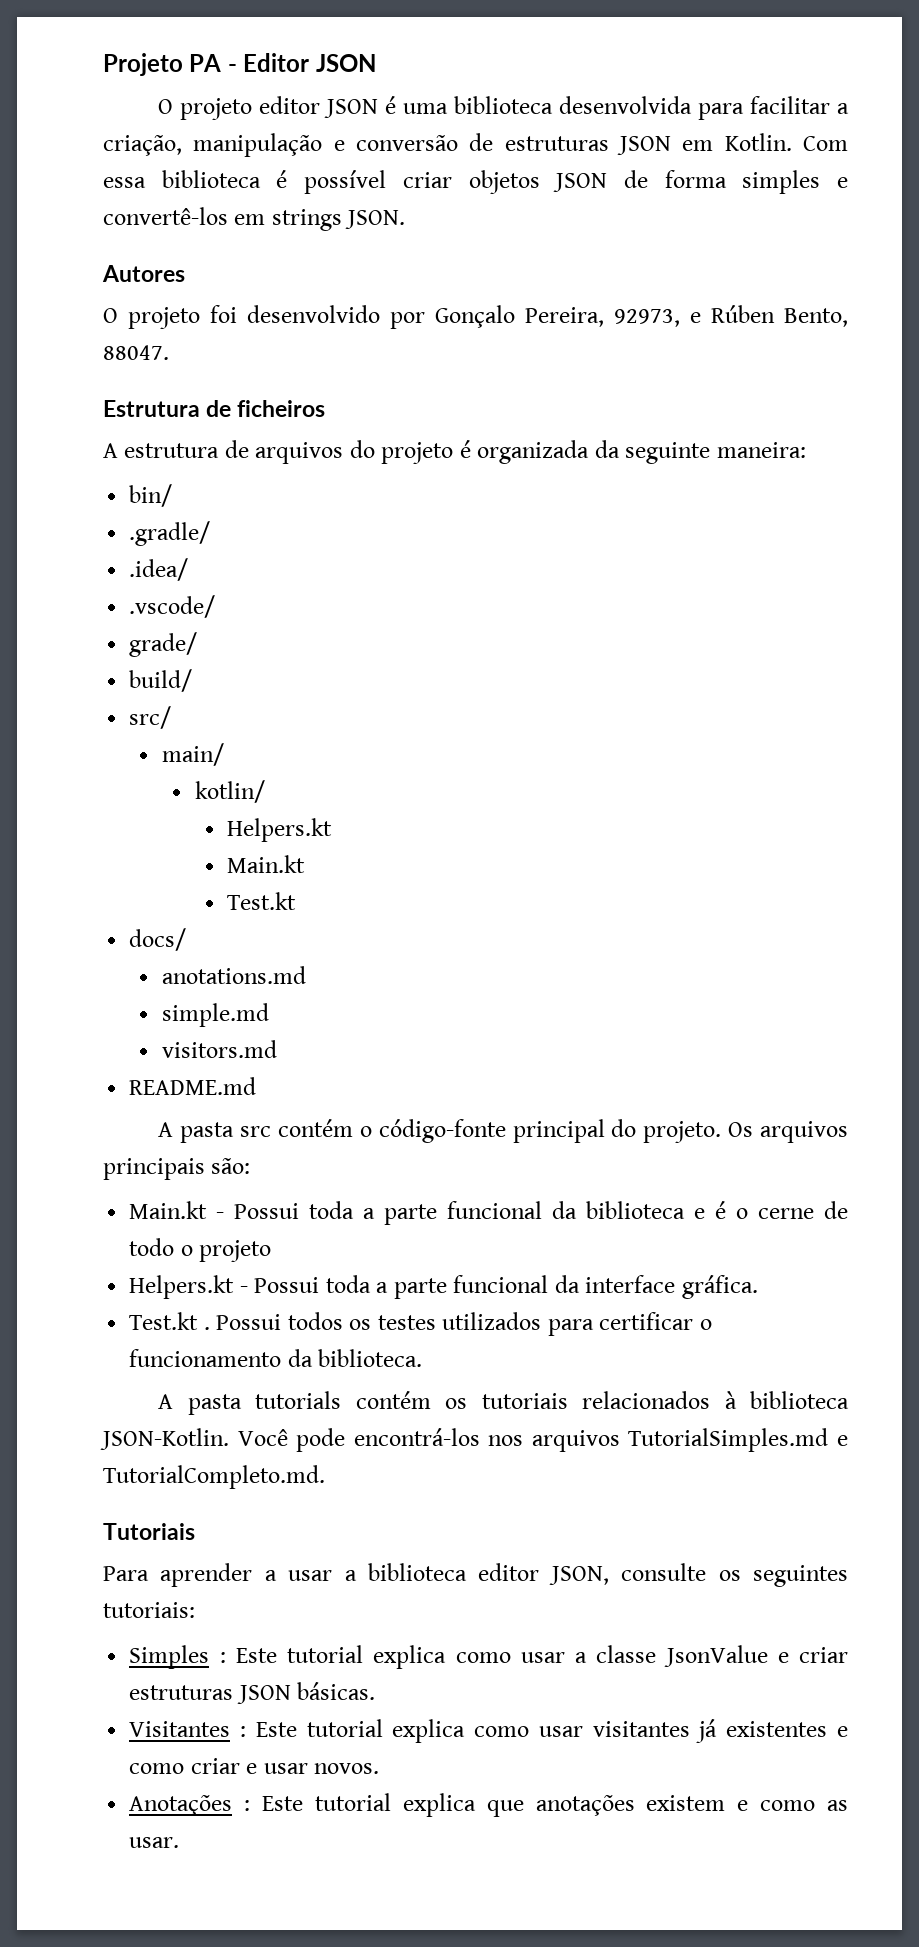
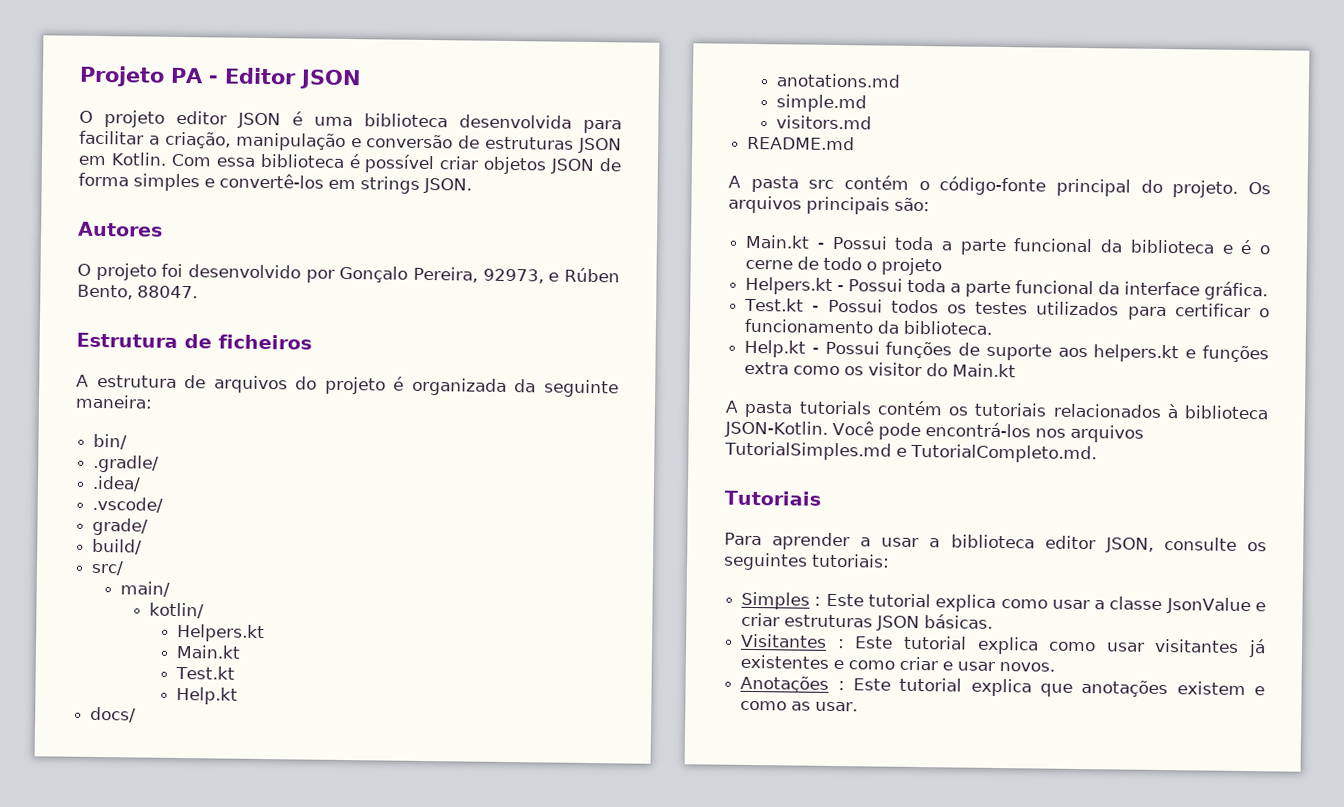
(297, 901) none -> [176,686,239,705] // Help.kt
[203,1327,210,1330] . -> [812,305,820,312] -
(423, 1358) none -> [744,339,1269,363] [744,361,1017,378] // Help.kt - Possui funções de suporte aos helpers.kt e funções extra como os visitor do Main.kt

